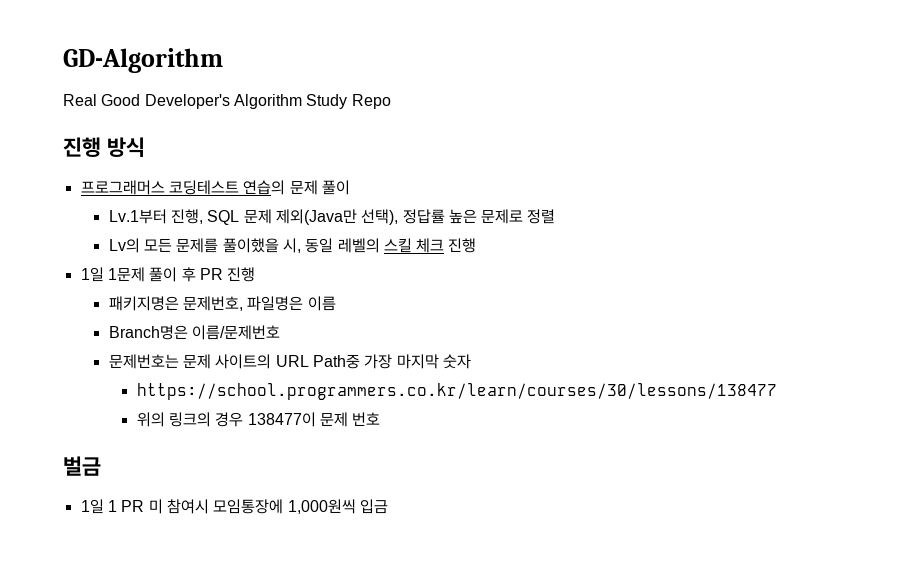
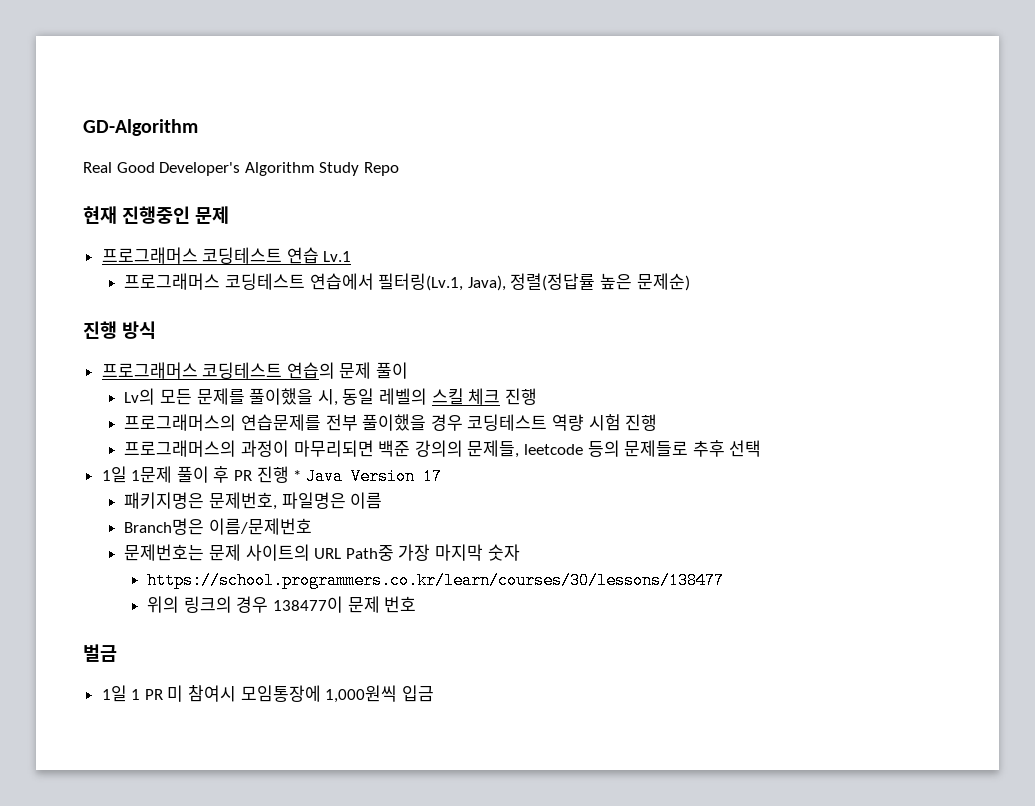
(391, 101) none -> [83,206,229,224] [101,247,352,264] [124,273,690,291] // 현재 진행중인 문제 // 프로그래머스 코딩테스트 연습 Lv.1 // 프로그래머스 코딩테스트 연습에서 필터링(Lv.1, Java), 정렬(정답률 높은 문제순)
[108,209,556,225] // Lv.1부터 진행, SQL 문제 제외(Java만 선택), 정답률 높은 문제로 정렬 -> (409, 370) none
(477, 245) none -> [124,414,658,431] [124,440,762,458] // 프로그래머스의 연습문제를 전부 풀이했을 경우 코딩테스트 역량 시험 진행 // 프로그래머스의 과정이 마무리되면 백준 강의의 문제들, leetcode 등의 문제들로 추후 선택
(256, 274) none -> [293,468,442,485] * Java Version 17

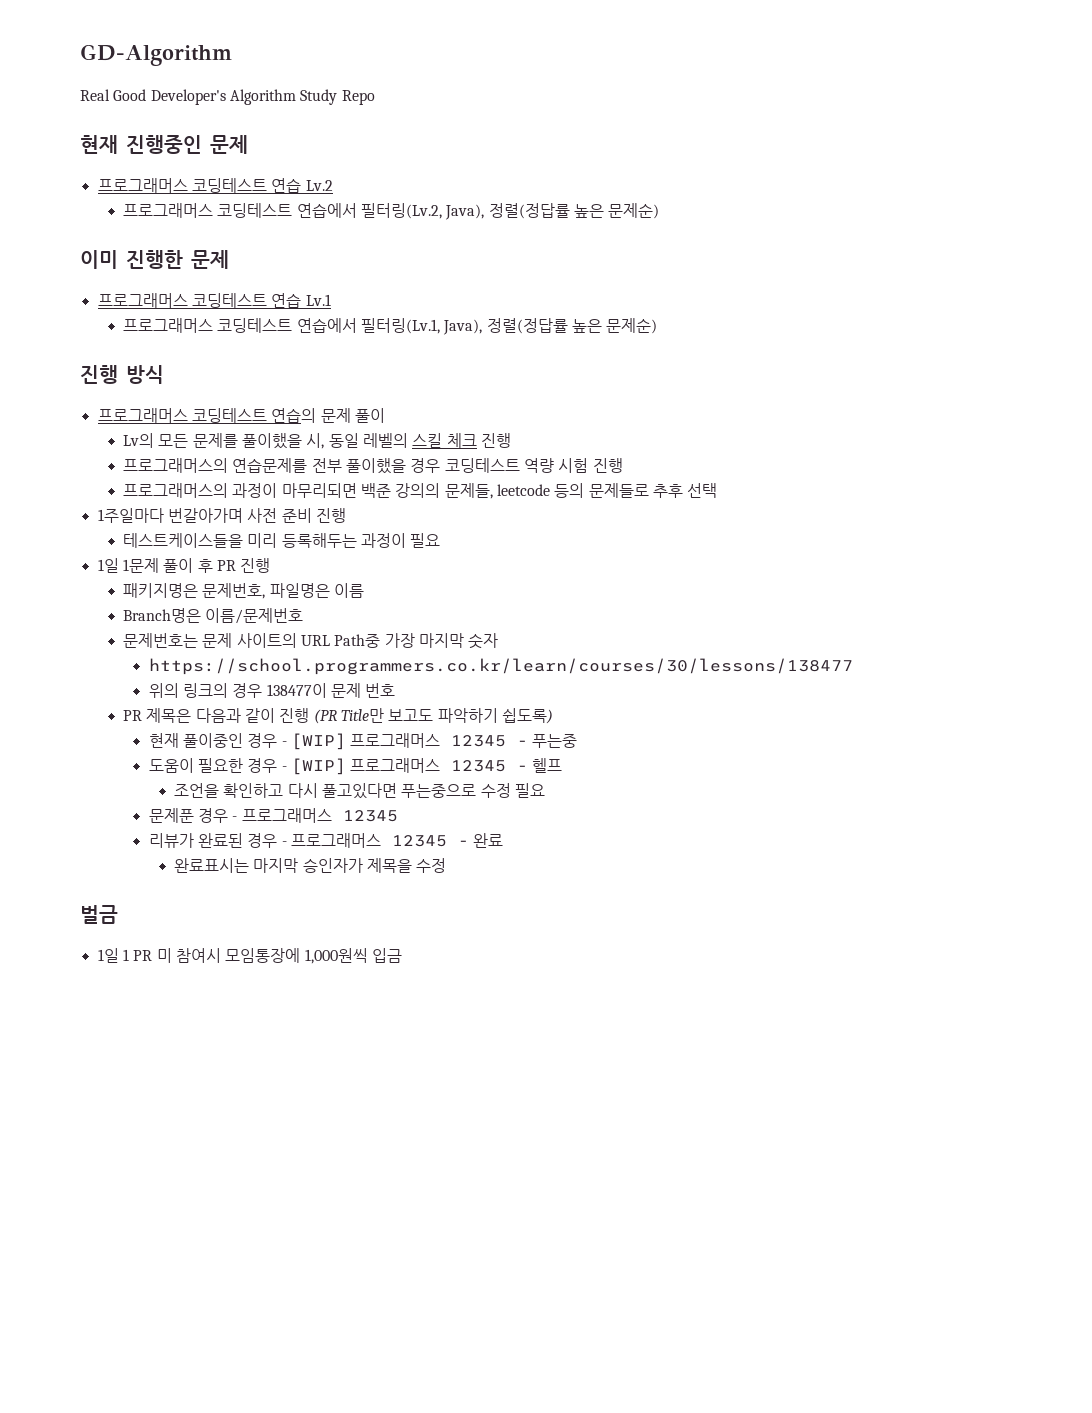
(229, 215) none -> [97,178,333,193] [123,203,660,220] [80,250,229,269] // 프로그래머스 코딩테스트 연습 Lv.2 // 프로그래머스 코딩테스트 연습에서 필터링(Lv.2, Java), 정렬(정답률 높은 문제순) // 이미 진행한 문제
(762, 448) none -> [97,508,346,523] [123,533,441,548] // 1주일마다 번갈아가며 사전 준비 진행 // 테스트케이스들을 미리 등록해두는 과정이 필요
[293,468,442,485] * Java Version 17 -> (271, 565) none
(417, 604) none -> [123,708,553,724] [148,733,578,750] [148,758,563,775] [174,783,546,799] [148,808,398,823] [148,833,504,848] [174,858,447,873] // PR 제목은 다음과 같이 진행 (PR Title만 보고도 파악하기 쉽도록) // 현재 풀이중인 경우 - [WIP] 프로그래머스 12345 - 푸는중 // 도움이 필요한 경우 - [WIP] 프로그래머스 12345 - 헬프 // 조언을 확인하고 다시 풀고있다면 푸는중으로 수정 필요 // 문제푼 경우 - 프로그래머스 12345 // 리뷰가 완료된 경우 - 프로그래머스 12345 - 완료 // 완료표시는 마지막 승인자가 제목을 수정

